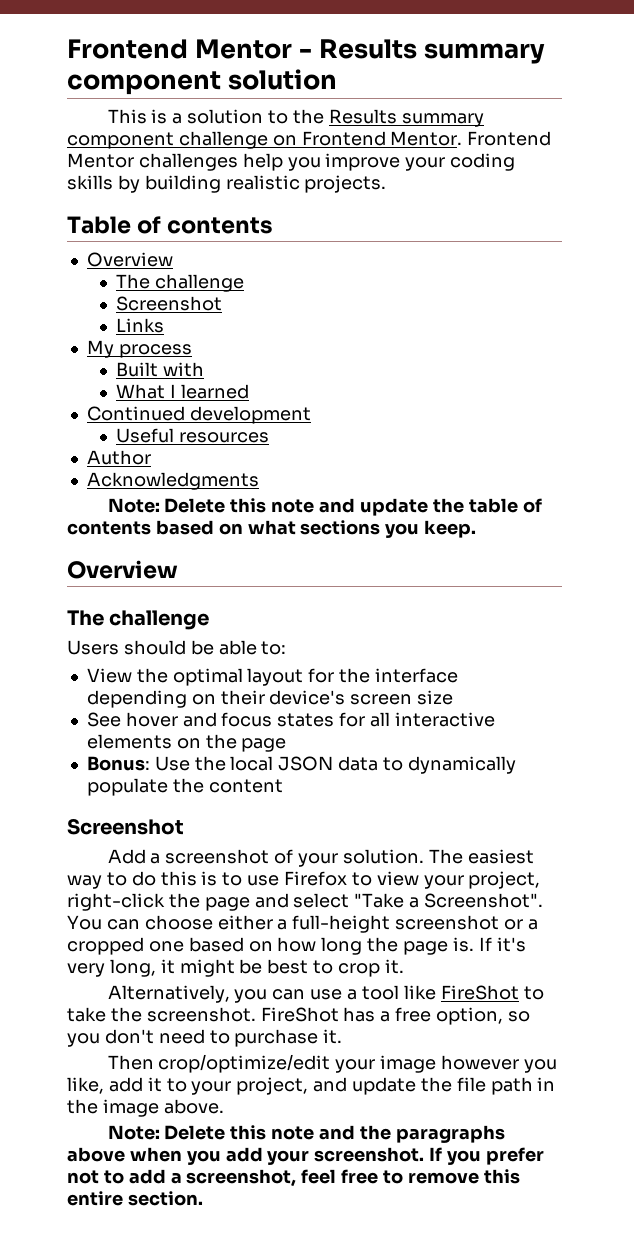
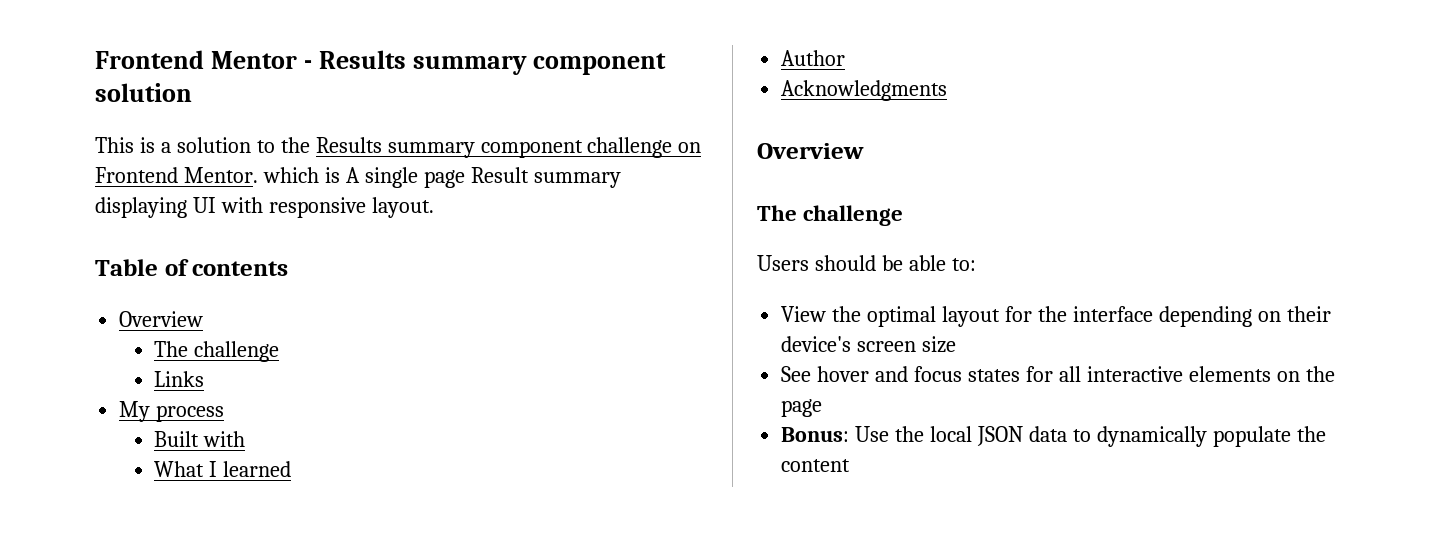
[467,131,552,146] [67,153,516,171] [67,175,387,193] Frontend Mentor challenges help you improve your coding skills by building realistic projects. -> [262,167,621,188] [95,197,434,218] which is A single page Result summary displaying UI with responsive layout.
[115,296,222,311] // Screenshot -> (280, 351) none
[86,406,311,424] [115,428,269,443] [86,450,151,465] [86,472,259,490] [107,498,542,516] [67,520,477,538] Continued development // Useful resources // Author // Acknowledgments // Note: Delete this note and update the table of contents based on what sections you keep. -> [781,50,846,66] [781,80,948,101] Author // Acknowledgments
[67,818,184,835] [107,849,534,867] [67,871,541,889] [67,893,544,911] [67,915,538,933] [67,937,526,955] [67,959,404,977] [107,985,544,1003] [67,1007,530,1025] [67,1029,343,1047] [107,1054,557,1073] [67,1077,556,1095] [67,1099,224,1117] [107,1125,505,1143] [67,1147,544,1165] [67,1169,520,1187] [67,1191,203,1206] // Screenshot // Add a screenshot of your solution. The easiest way to do this is to use Firefox to view your project, right-click the page and select "Take a Screenshot". You can choose either a full-height screenshot or a cropped one based on how long the page is. If it's very long, it might be best to crop it. // Alternatively, you can use a tool like FireShot to take the screenshot. FireShot has a free option, so you don't need to purchase it. // Then crop/optimize/edit your image however you like, add it to your project, and update the file path in the image above. // Note: Delete this note and the paragraphs above when you add your screenshot. If you prefer not to add a screenshot, feel free to remove this entire section. -> (851, 465) none

